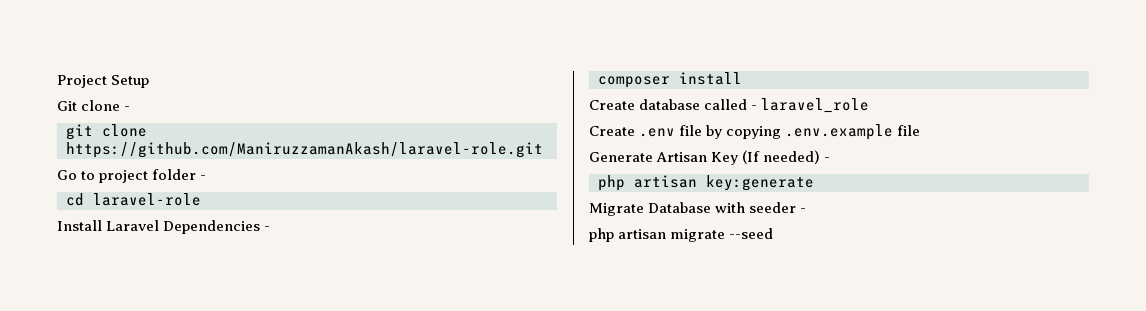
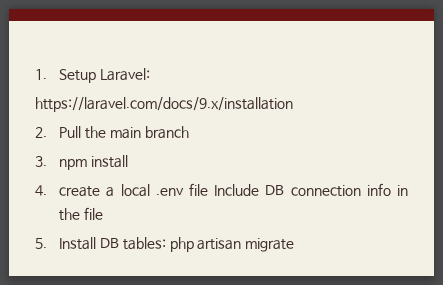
[57,75,107,88] Project -> [35,69,47,80] 1.
[57,100,131,111] [66,124,147,140] [66,142,543,158] [57,169,207,183] [66,193,201,206] [57,220,271,234] [598,72,742,88] [589,98,870,113] [589,124,921,140] [589,150,831,165] [598,175,814,191] [589,202,807,216] // Git clone - // git clone https://github.com/ManiruzzamanAkash/laravel-role.git // Go to project folder - // cd laravel-role // Install Laravel Dependencies - // composer install // Create database called - laravel_role // Create .env file by copying .env.example file // Generate Artisan Key (If needed) - // php artisan key:generate // Migrate Database with seeder - // -> [100,68,151,81] [35,97,293,112] [35,126,189,139] [35,155,129,170] [35,183,408,197] [59,207,104,221] [35,237,166,250] Laravel: // https://laravel.com/docs/9.x/installation // 2. Pull the main branch // 3. npm install // 4. create a local .env file Include DB connection info in the file // 5. Install DB tables:
[729,228,774,239] --seed -> (295, 245) none

